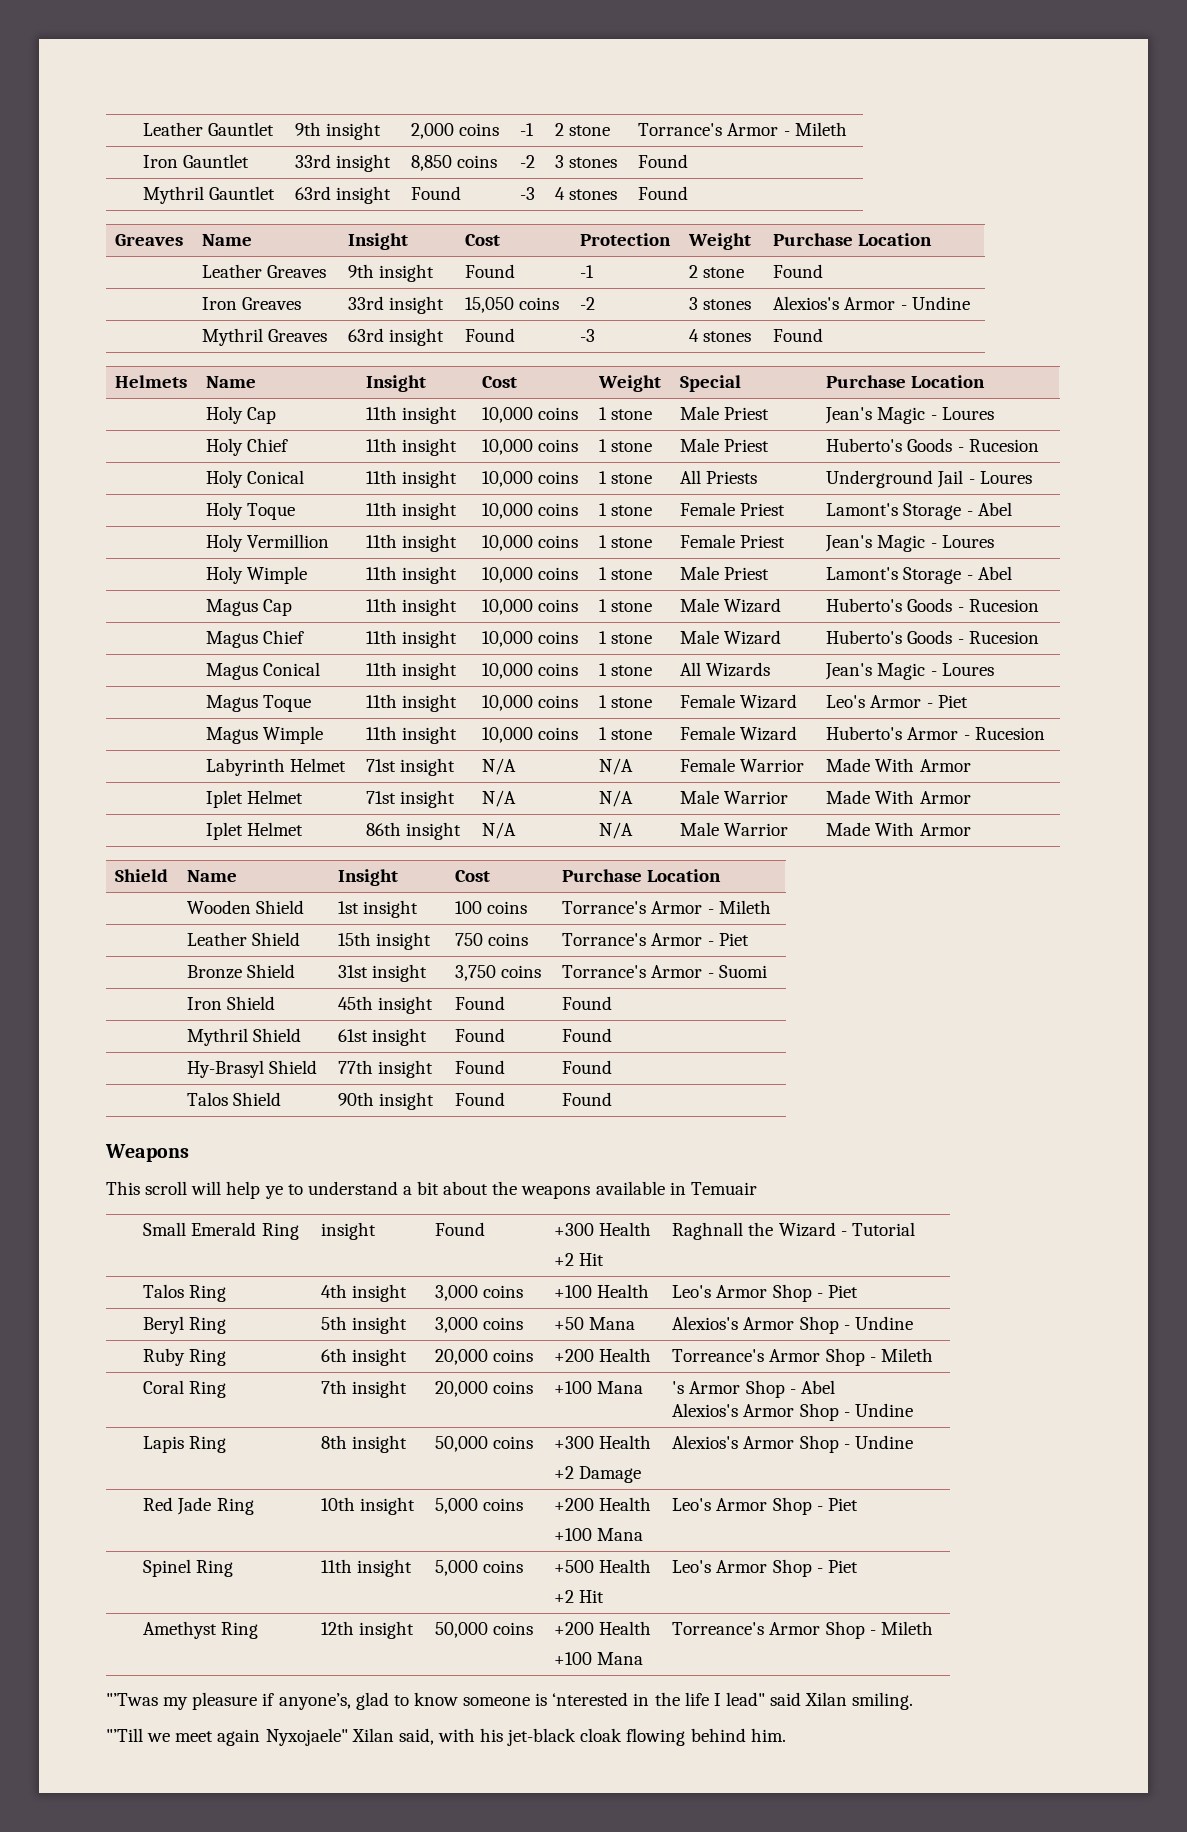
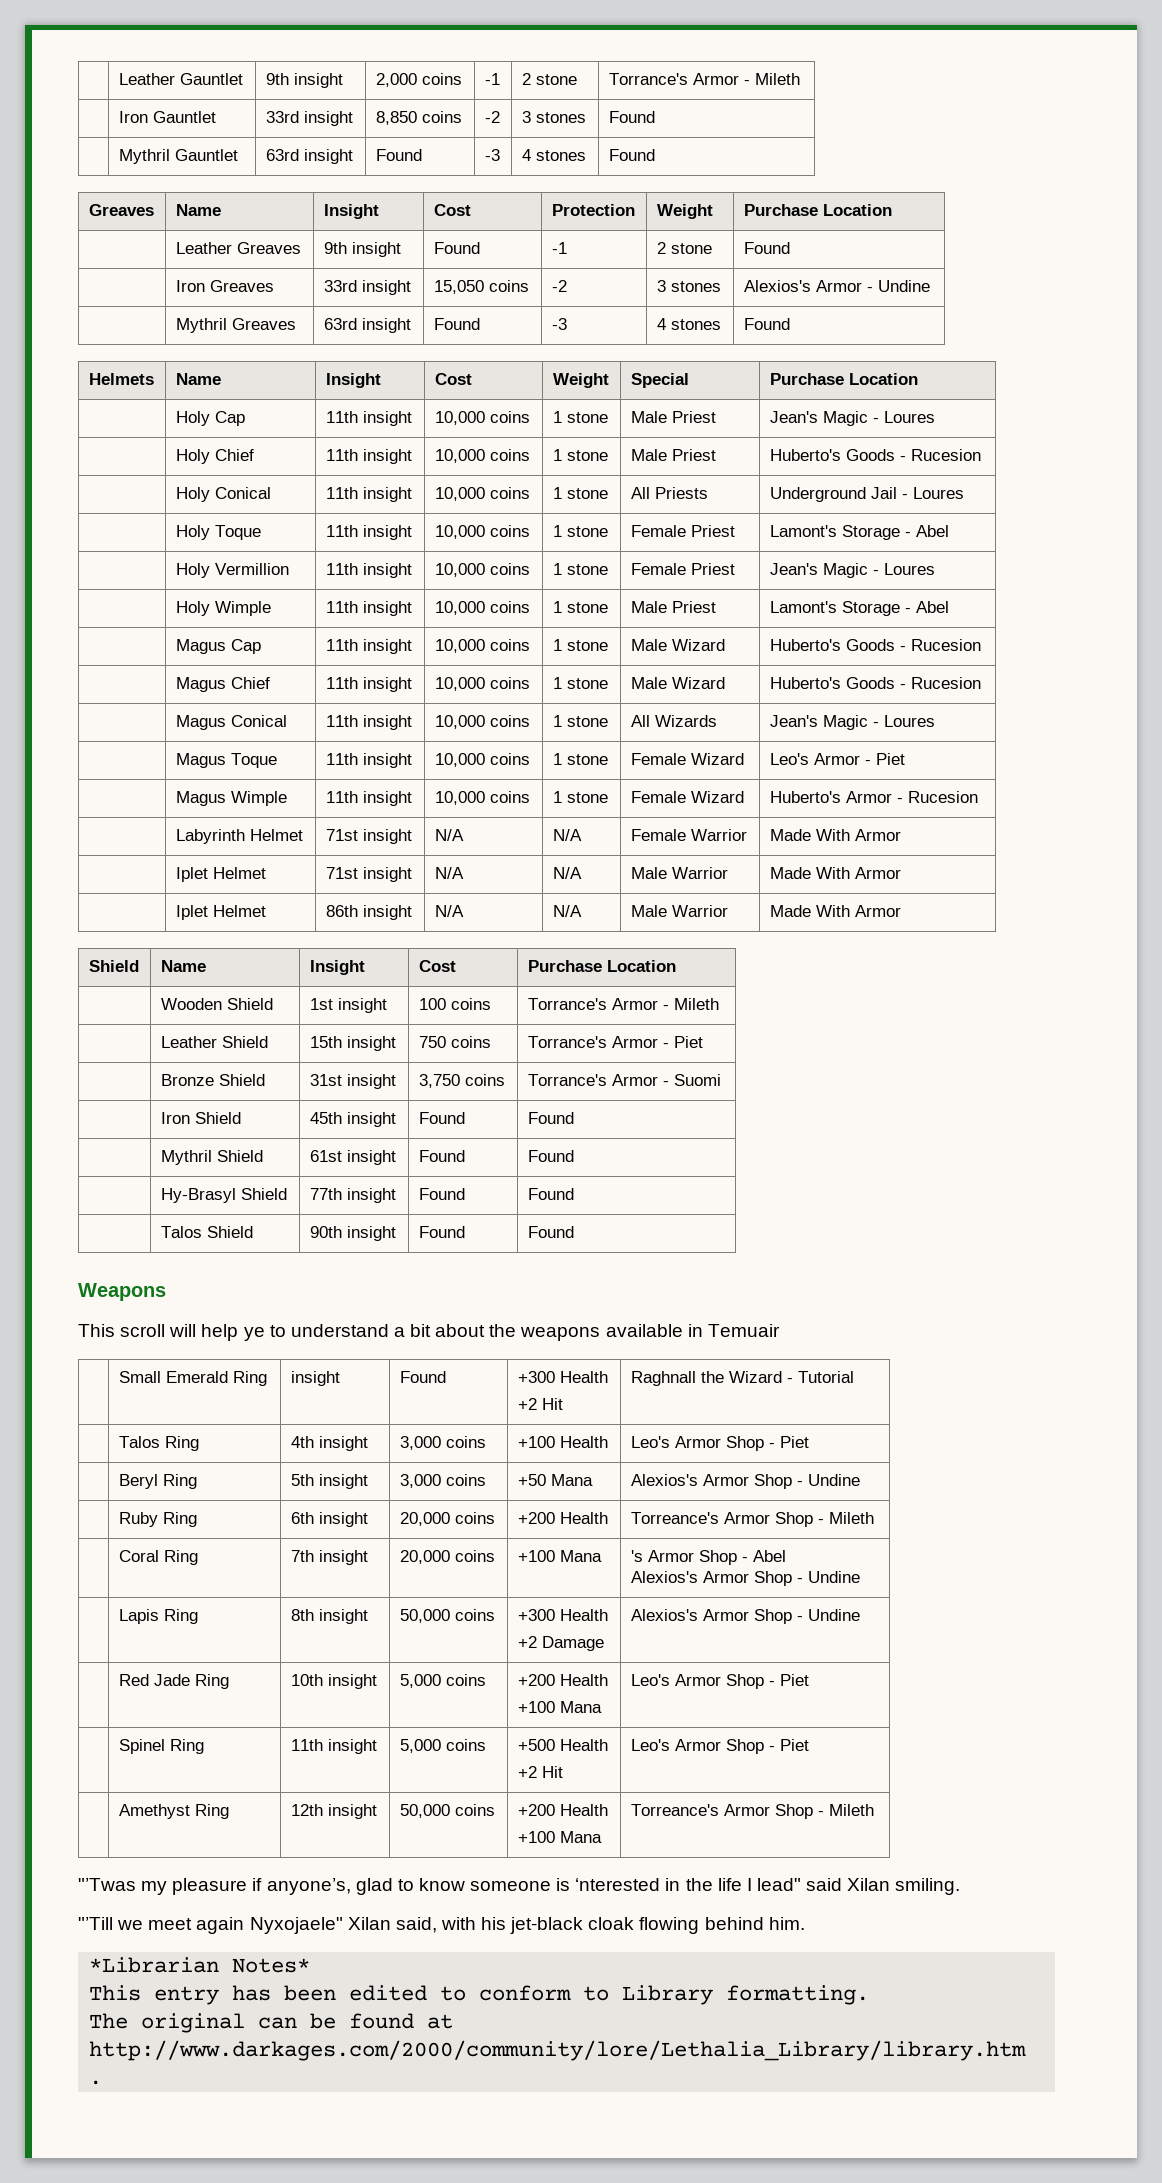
(786, 1735) none -> [89,1957,311,1973] [89,1985,870,2005] [89,2013,454,2033] [89,2040,1027,2061] [89,2080,103,2085] // *Librarian Notes* // This entry has been edited to conform to Library formatting. // The original can be found at http://www.darkages.com/2000/community/lore/Lethalia_Library/library.htm .

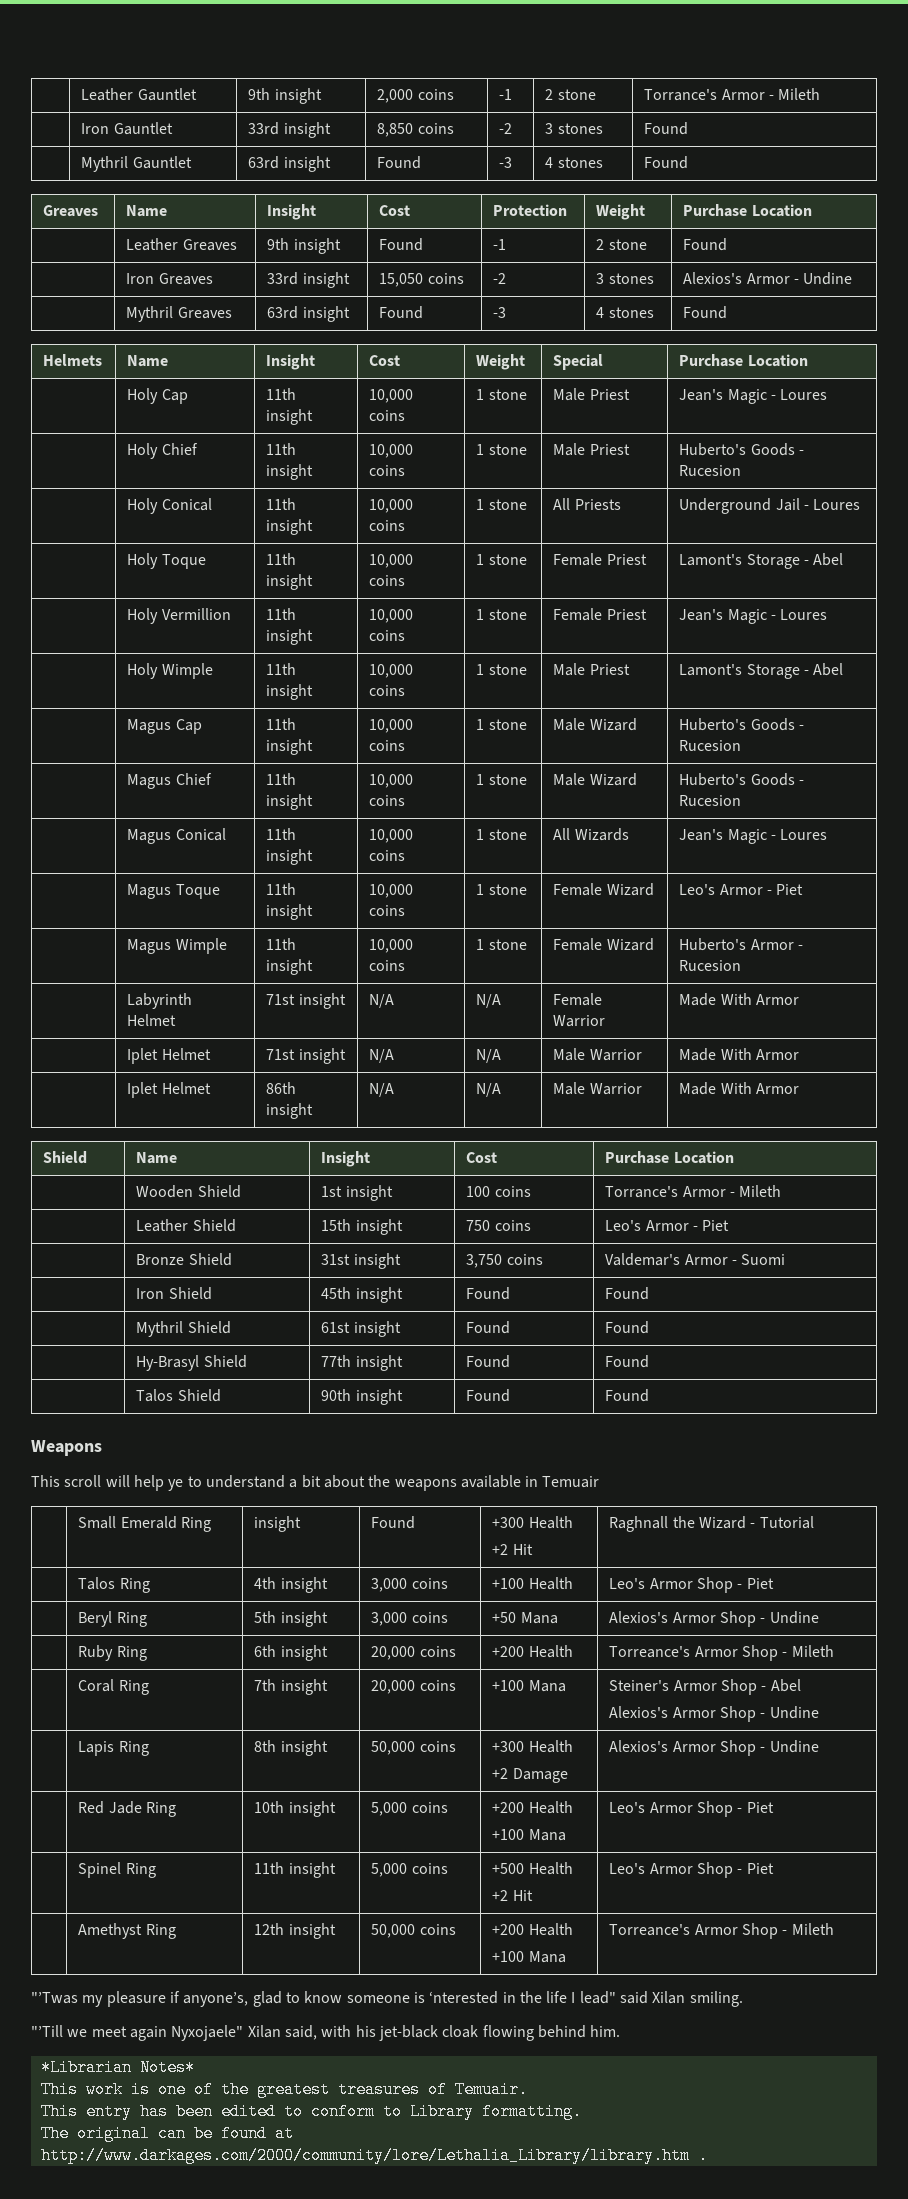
[527,1036,607,1048] Torrance's -> [605,1220,642,1231] Leo's
[527,1074,607,1086] Torrance's -> [605,1253,681,1266] Valdemar's
[630,1550,643,1562] 's -> [609,1680,670,1691] Steiner's
(311, 1965) none -> [40,2081,528,2098] // This work is one of the greatest treasures of Temuair.

